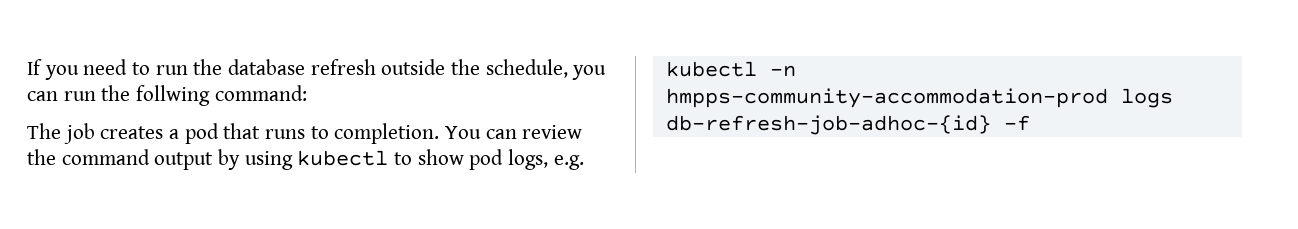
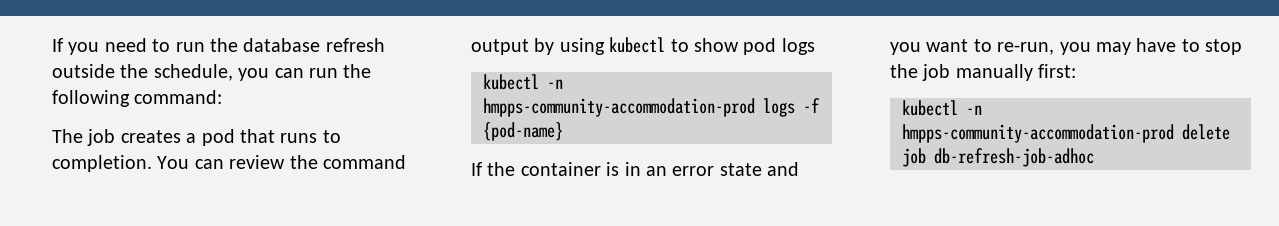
[136,85,211,106] follwing -> [52,90,130,107] following
[508,149,584,170] logs, e.g. -> [781,38,815,55] logs
[665,115,1030,135] db-refresh-job-adhoc-{id} -f -> [803,98,820,113] [483,122,563,141] [471,162,800,176] [890,38,1243,55] [890,64,1077,81] [902,100,982,116] [902,124,1230,143] [902,148,1094,167] -f {pod-name} // If the container is in an error state and you want to re-run, you may have to stop the job manually first: // kubectl -n hmpps-community-accommodation-prod delete job db-refresh-job-adhoc

